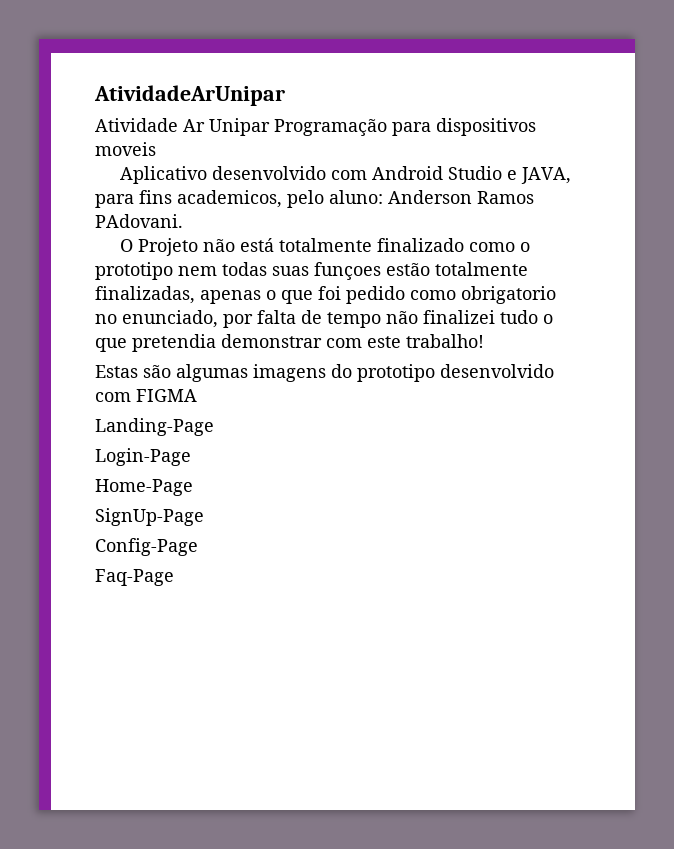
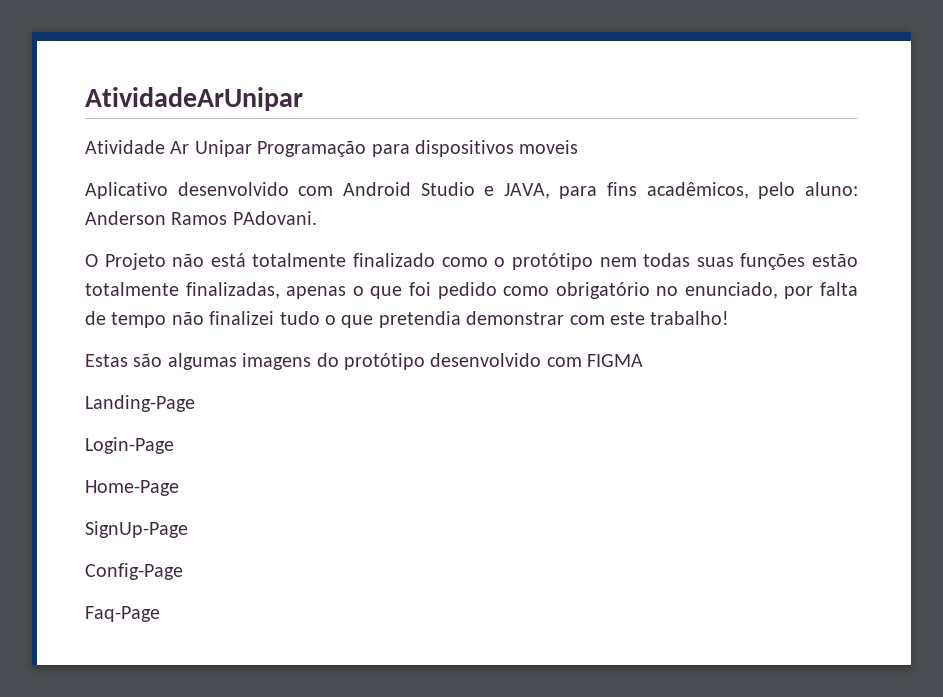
[177,190,282,208] academicos, -> [646,182,749,199] acadêmicos,
[95,262,173,280] prototipo -> [511,253,593,270] protótipo
[314,262,381,280] funçoes -> [740,253,806,270] funções
[461,286,556,304] obrigatorio -> [555,282,650,299] obrigatório
[357,364,435,382] prototipo -> [344,353,425,370] protótipo

